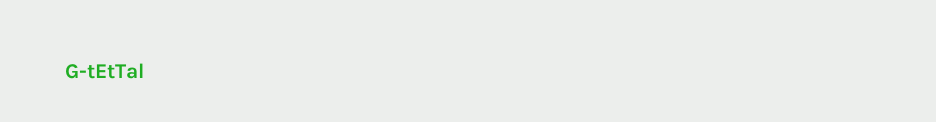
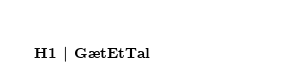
[65,63,144,79] G-tEtTal -> [34,46,150,62] H1 | GætEtTal

